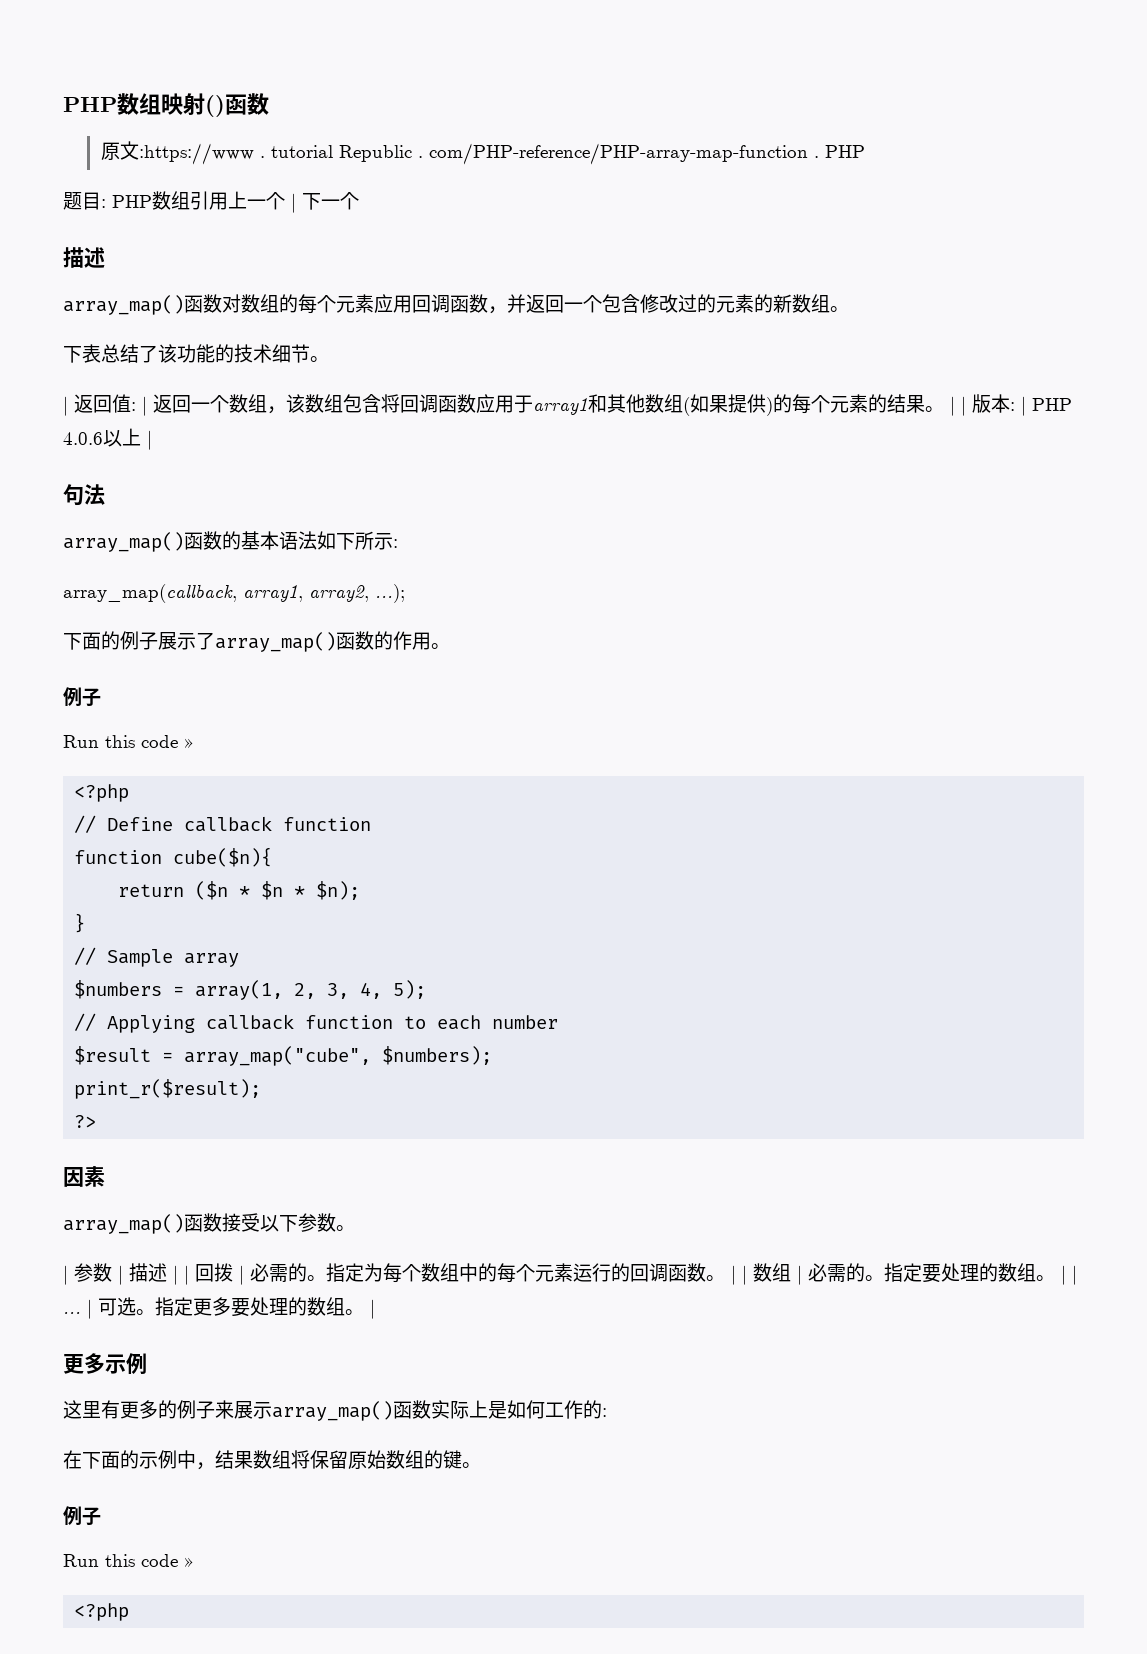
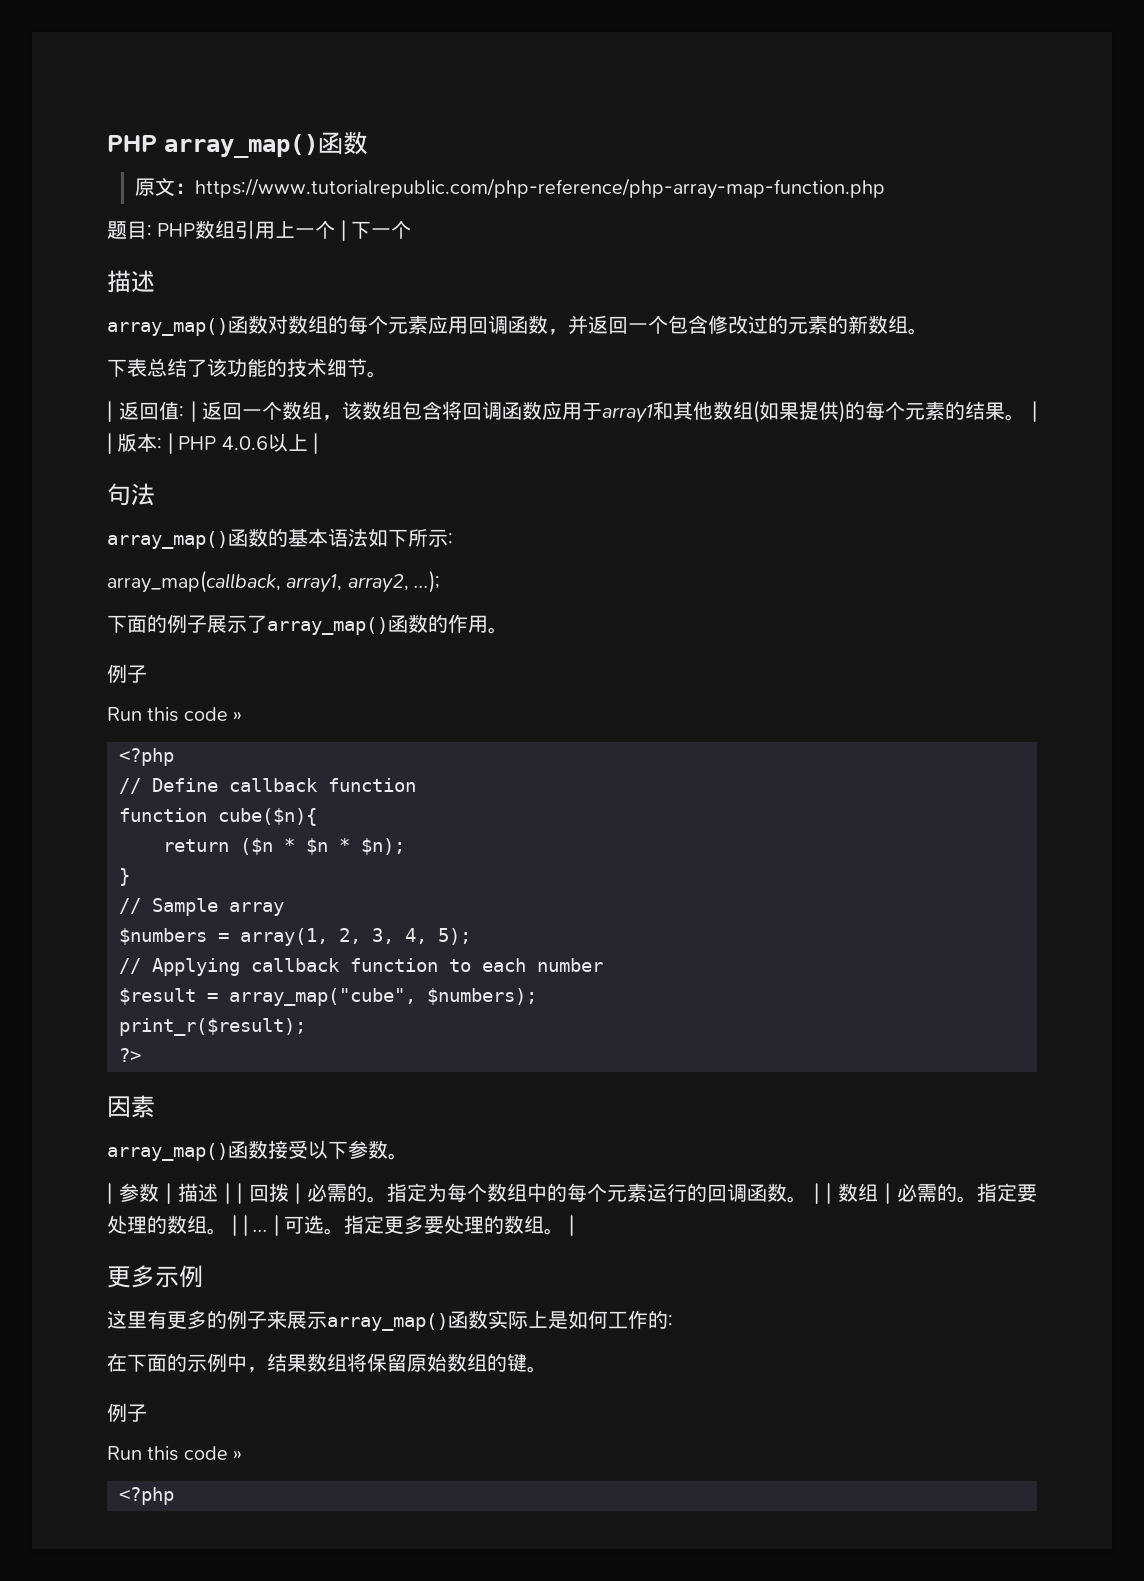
[63,93,225,117] PHP数组映射() -> [107,134,318,158] PHP array_map()
[138,143,865,165] :https://www . tutorial Republic . com/PHP-reference/PHP-array-map-function . PHP -> [174,178,885,199] ：https://www.tutorialrepublic.com/php-reference/php-array-map-function.php

